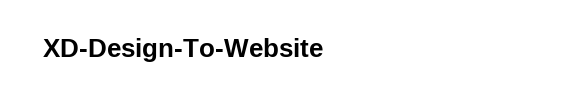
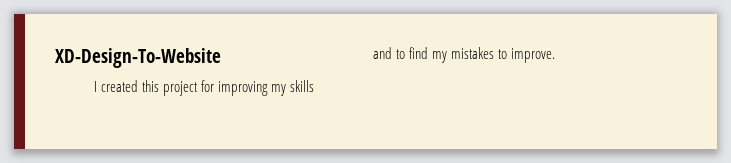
(323, 50) none -> [93,80,315,96] [373,47,556,63] // I created this project for improving my skills and to find my mistakes to improve.

